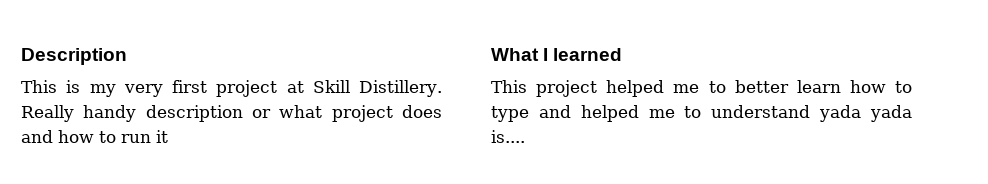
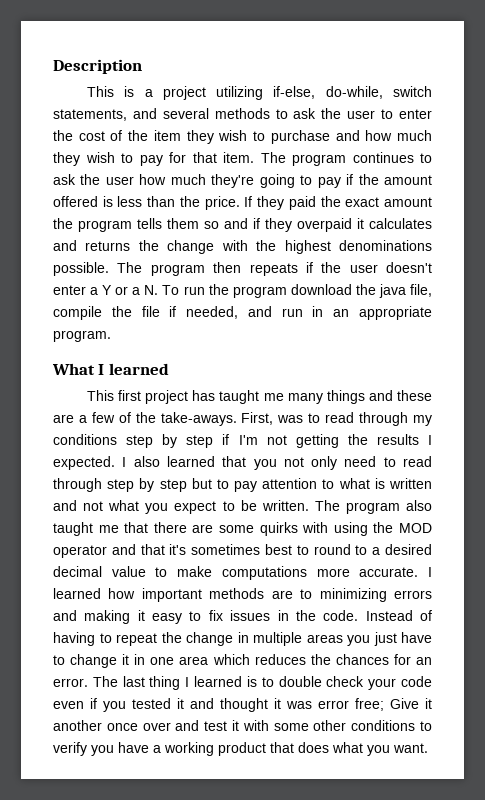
[89,80,443,97] [21,105,442,122] [21,130,168,143] [491,48,623,61] [491,80,912,97] [491,105,912,122] [491,130,525,143] my very first project at Skill Distillery. Really handy description or what project does and how to run it // What I learned // This project helped me to better learn how to type and helped me to understand yada yada is.... -> [144,86,432,100] [53,108,433,121] [53,130,433,144] [53,152,432,166] [53,174,432,188] [53,196,433,210] [53,218,432,232] [53,240,432,254] [53,262,432,276] [53,284,432,298] [53,306,432,320] [53,330,111,342] [52,363,169,375] [86,390,433,404] [53,412,433,426] [53,434,432,448] [53,456,433,470] [53,478,433,492] [53,500,432,514] [53,522,432,536] [53,544,433,558] [53,566,433,580] [53,588,432,602] [53,610,433,624] [53,632,432,646] [53,654,432,668] [53,676,432,690] [53,698,432,712] [53,720,433,731] [53,742,428,756] a project utilizing if-else, do-while, switch statements, and several methods to ask the user to enter the cost of the item they wish to purchase and how much they wish to pay for that item. The program continues to ask the user how much they're going to pay if the amount offered is less than the price. If they paid the exact amount the program tells them so and if they overpaid it calculates and returns the change with the highest denominations possible. The program then repeats if the user doesn't enter a Y or a N. To run the program download the java file, compile the file if needed, and run in an appropriate program. // What I learned // This first project has taught me many things and these are a few of the take-aways. First, was to read through my conditions step by step if I'm not getting the results I expected. I also learned that you not only need to read through step by step but to pay attention to what is written and not what you expect to be written. The program also taught me that there are some quirks with using the MOD operator and that it's sometimes best to round to a desired decimal value to make computations more accurate. I learned how important methods are to minimizing errors and making it easy to fix issues in the code. Instead of having to repeat the change in multiple areas you just have to change it in one area which reduces the chances for an error. The last thing I learned is to double check your code even if you tested it and thought it was error free; Give it another once over and test it with some other conditions to verify you have a working product that does what you want.

